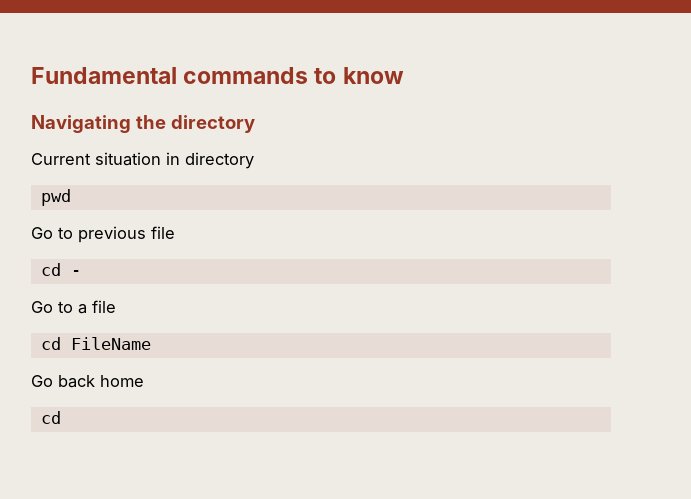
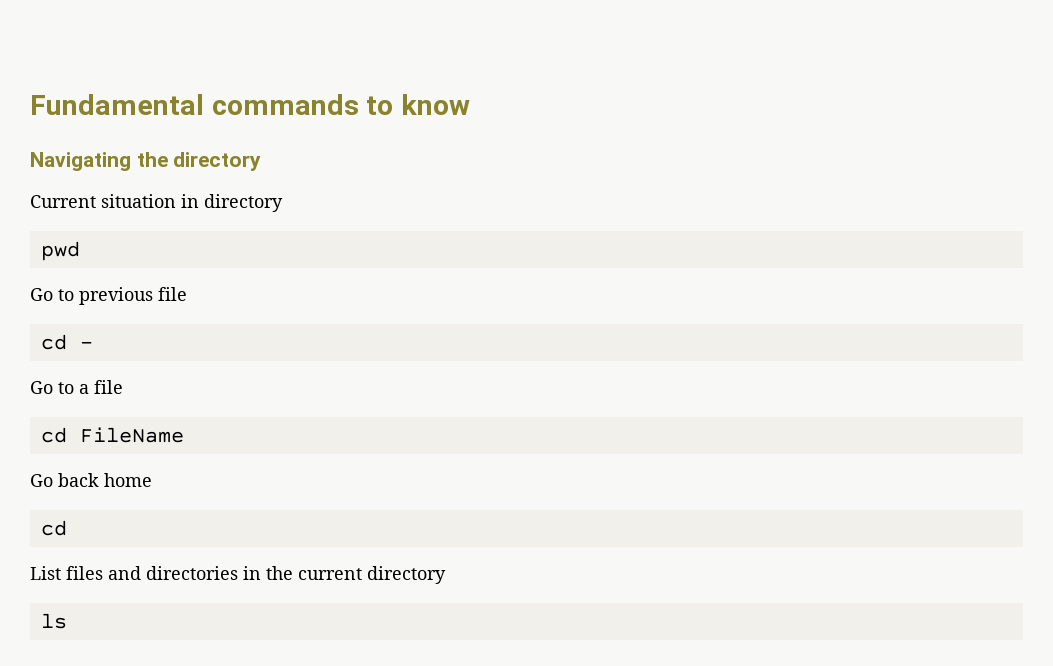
(61, 417) none -> [30,566,446,584] [40,613,67,629] // List files and directories in the current directory // ls

